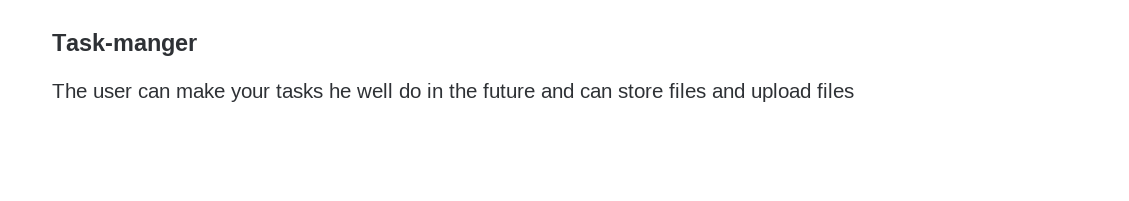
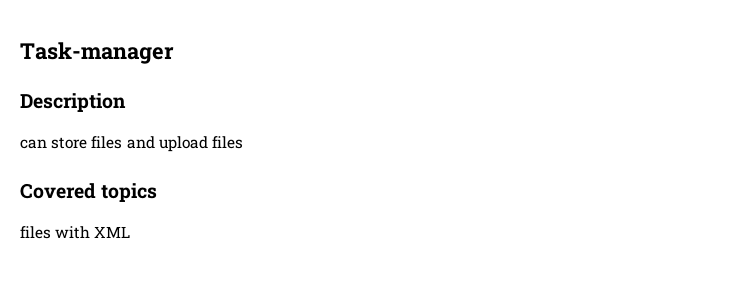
[52,33,197,56] [52,83,574,102] Task-manger // The user can make your tasks he well do in the future and -> [20,42,174,64] [20,93,126,112] Task-manager // Description //
(854, 90) none -> [20,183,158,202] [20,226,131,239] // Covered topics // files with XML

